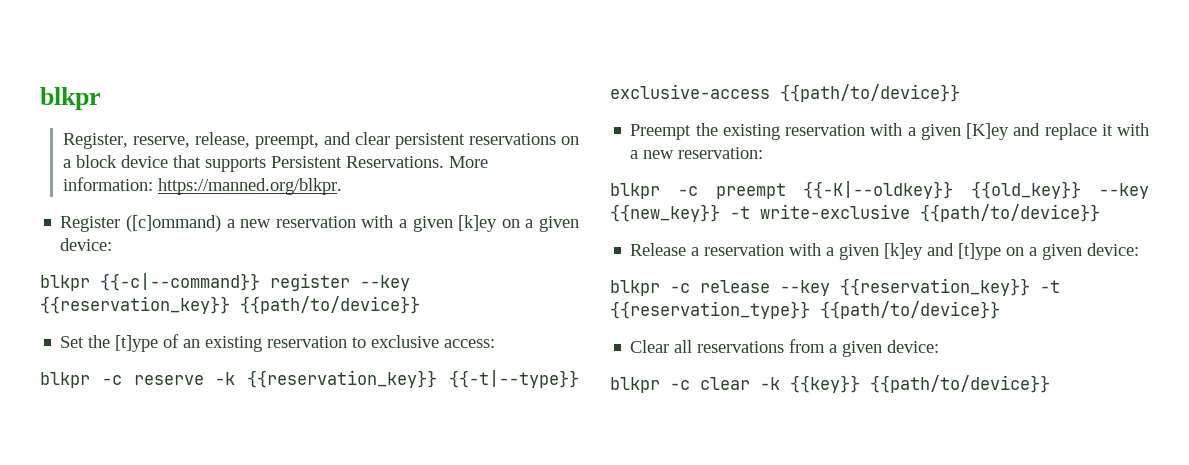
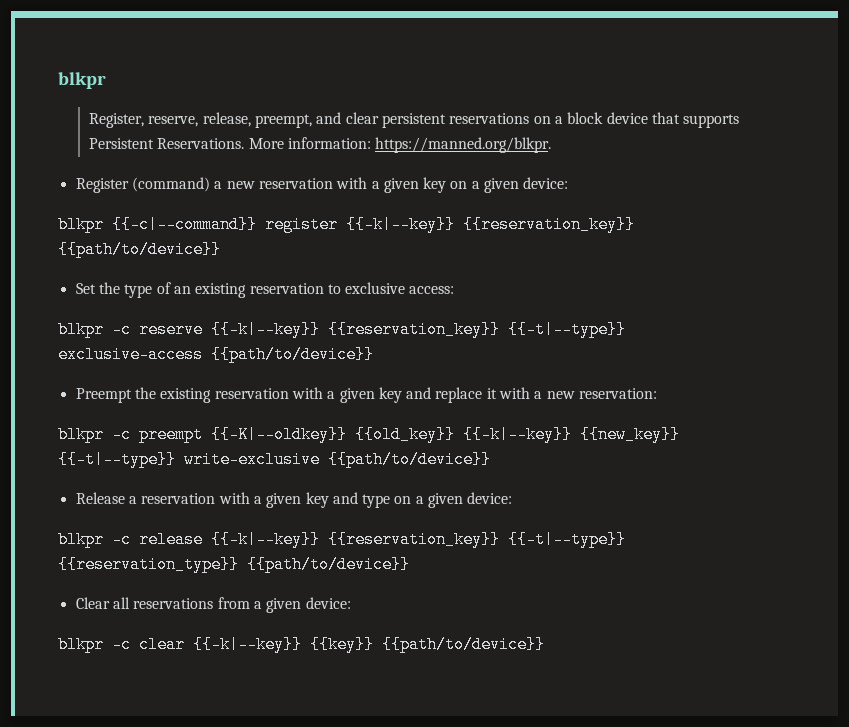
[125,215,221,232] ([c]ommand) -> [131,177,210,192] (command)
[458,215,498,232] [k]ey -> [423,177,447,193] key
[360,275,410,291] --key -> [346,216,455,233] {{-k|--key}}
[115,335,159,352] [t]ype -> [124,284,153,298] type
[215,372,236,385] -k -> [211,321,320,338] {{-k|--key}}
[966,123,1010,140] [K]ey -> [378,387,402,403] key
[1099,183,1149,199] [610,204,750,222] --key {{new_key}} -t -> [463,426,680,443] [58,451,176,468] {{-k|--key}} {{new_key}} {{-t|--type}}
[884,243,1002,260] [k]ey and [t]ype -> [305,492,391,508] key and type
[780,278,1060,296] --key {{reservation_key}} -t -> [211,531,626,548] {{-k|--key}} {{reservation_key}} {{-t|--type}}
[760,377,780,390] -k -> [193,636,302,653] {{-k|--key}}

